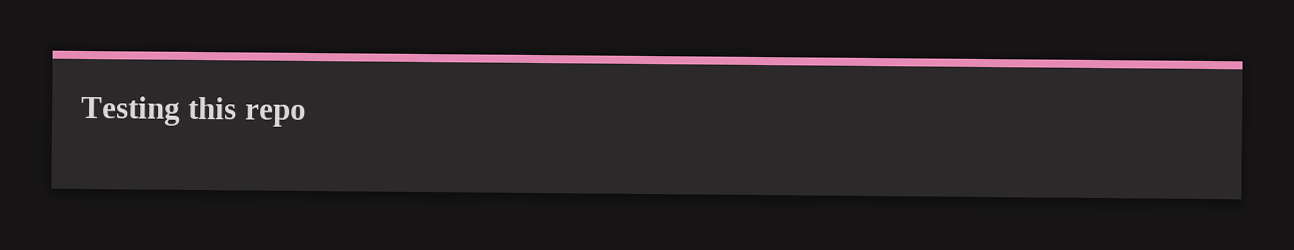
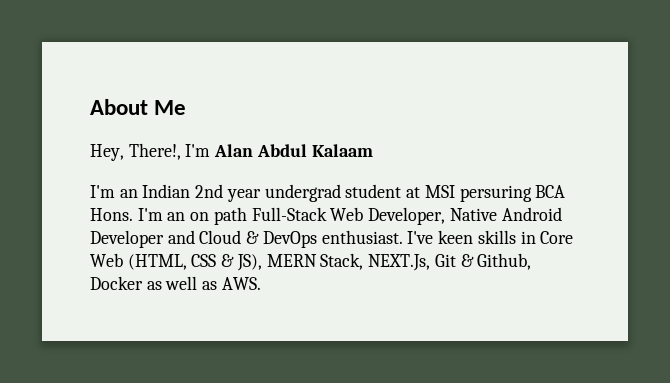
[80,95,307,127] Testing this repo -> [90,99,187,115] [90,143,373,161] [90,184,566,202] [90,207,562,225] [90,230,574,248] [90,253,532,271] [90,276,261,290] About Me // Hey, There!, I'm Alan Abdul Kalaam // I'm an Indian 2nd year undergrad student at MSI persuring BCA Hons. I'm an on path Full-Stack Web Developer, Native Android Developer and Cloud & DevOps enthusiast. I've keen skills in Core Web (HTML, CSS & JS), MERN Stack, NEXT.Js, Git & Github, Docker as well as AWS.

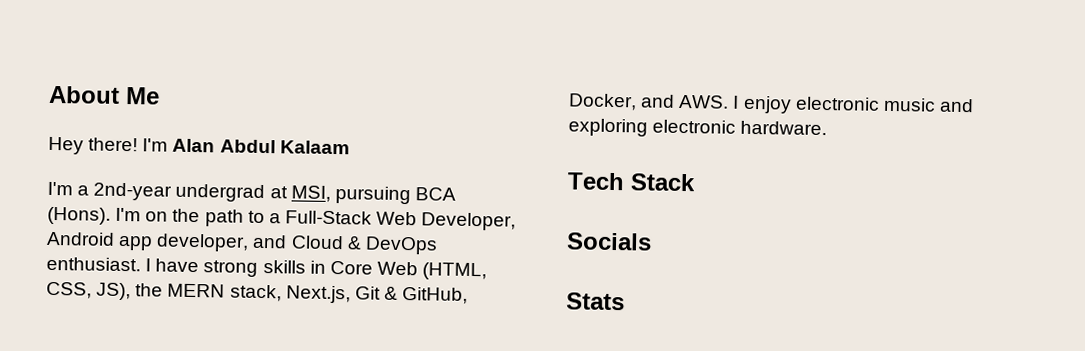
[90,143,181,161] Hey, There!, -> [48,136,139,155] Hey there!
[119,184,566,202] [90,207,562,225] [90,230,164,248] an Indian 2nd year undergrad student at MSI persuring BCA Hons. I'm an on path Full-Stack Web Developer, Native Android Developer -> [77,182,456,205] [47,206,517,231] [46,231,250,252] a 2nd‑year undergrad at MSI, pursuing BCA (Hons). I'm on the path to a Full‑Stack Web Developer, Android app developer,
[407,230,474,244] I've keen -> [145,258,259,277] I have strong
[191,253,532,271] [90,276,261,290] CSS & JS), MERN Stack, NEXT.Js, Git & Github, Docker as well as AWS. -> [46,281,469,304] [568,93,974,114] [568,118,828,137] [567,172,696,192] [566,232,652,251] [566,292,625,311] CSS, JS), the MERN stack, Next.js, Git & GitHub, Docker, and AWS. I enjoy electronic music and exploring electronic hardware. // Tech Stack // Socials // Stats

